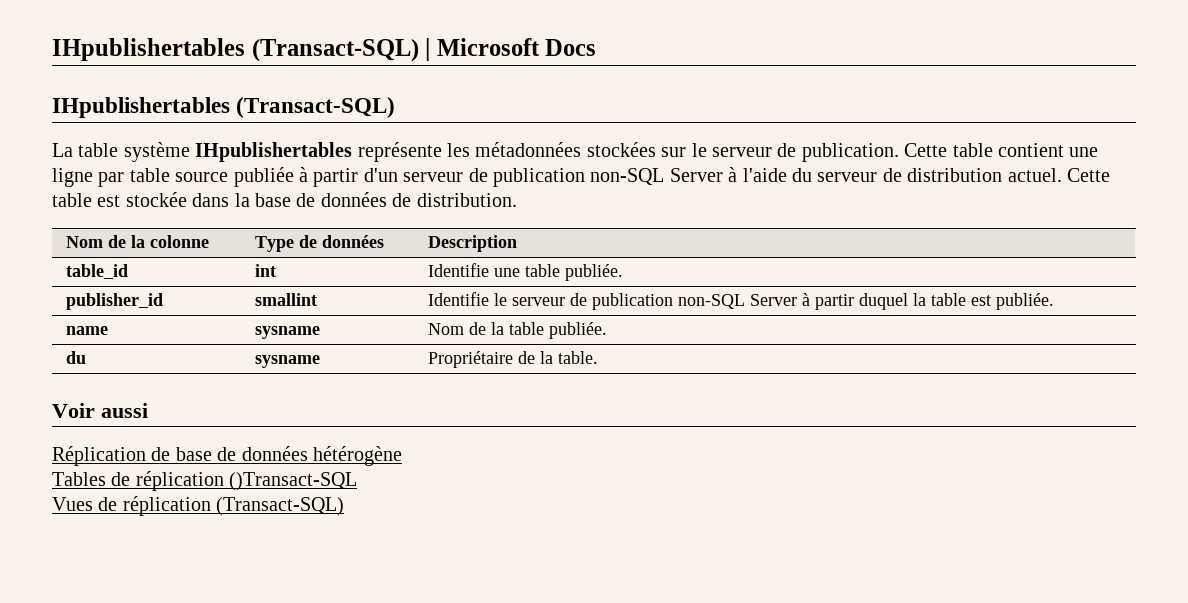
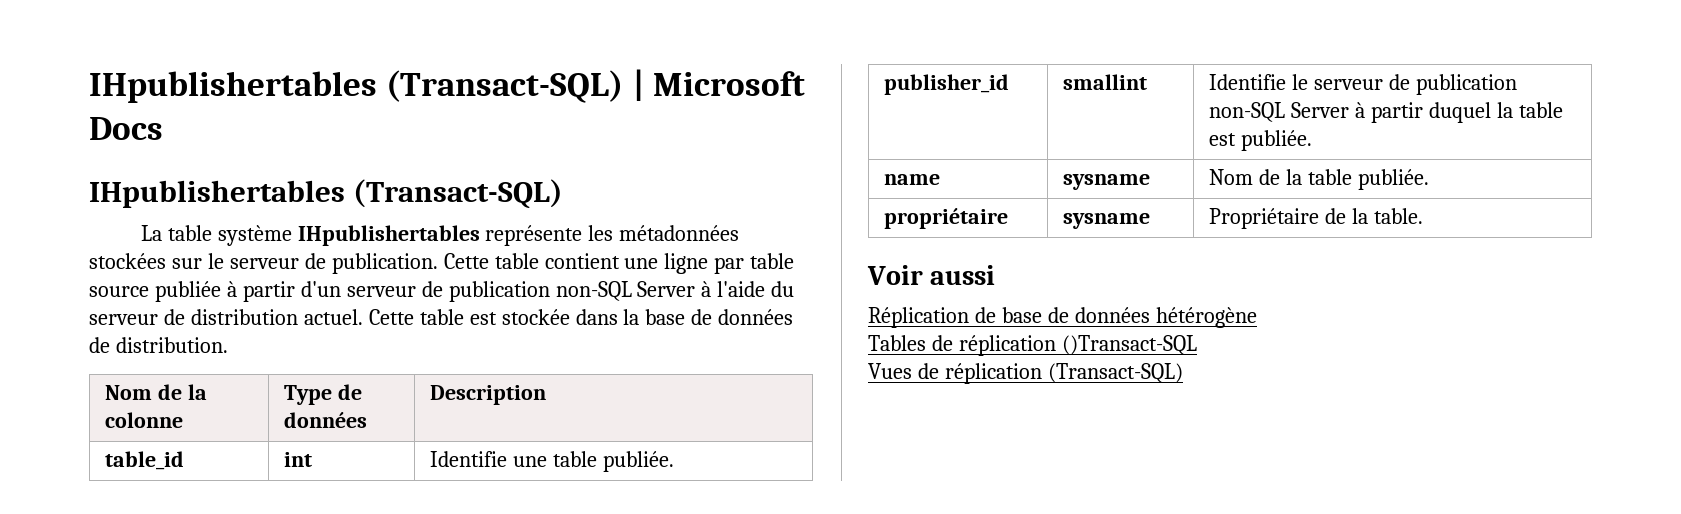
[66,351,87,364] du -> [884,208,1009,229] propriétaire

